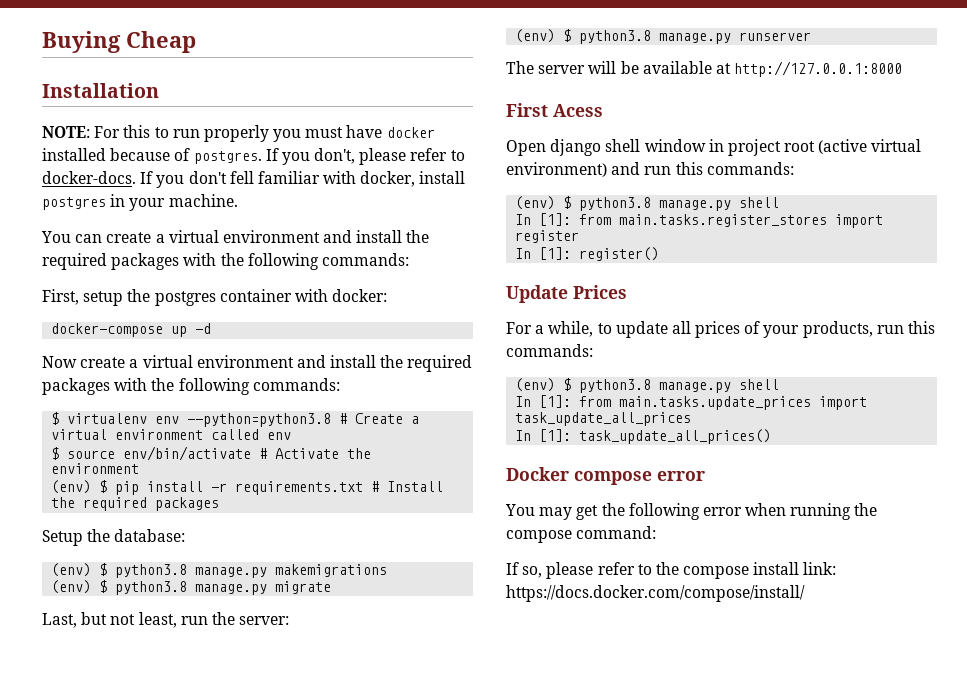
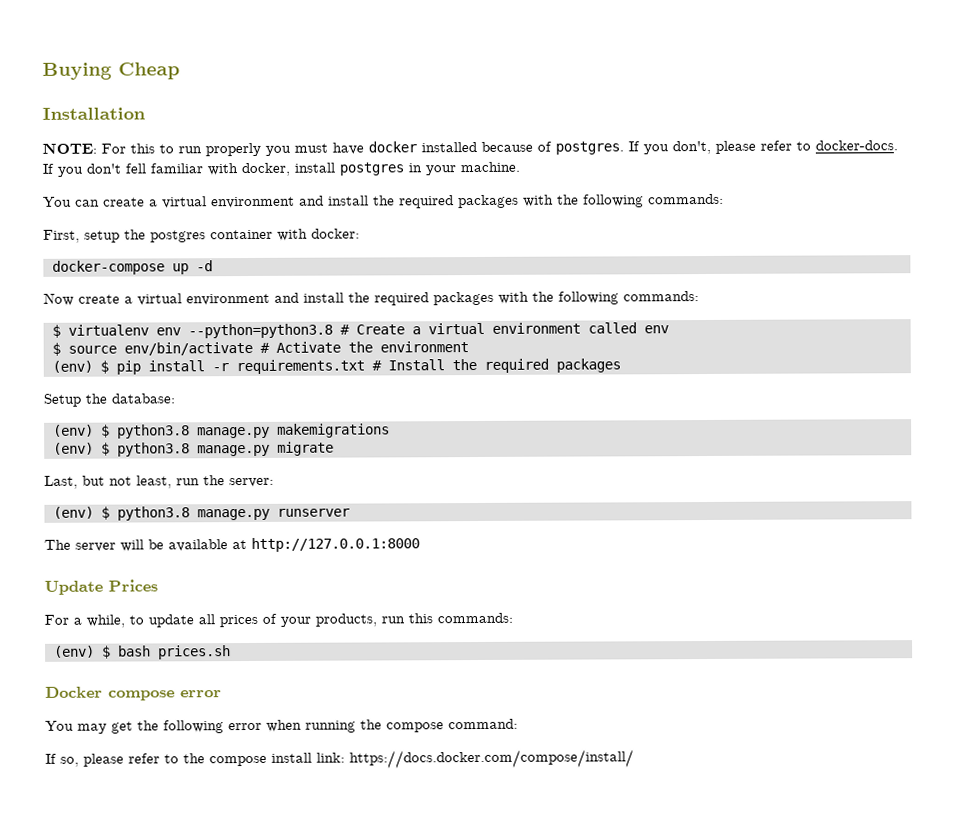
[506,103,603,117] [506,139,922,156] [506,162,794,177] [515,196,780,211] [515,213,884,228] [515,230,580,243] [515,247,660,261] // First Acess // Open django shell window in project root (active virtual environment) and run this commands: // (env) $ python3.8 manage.py shell // In [1]: from main.tasks.register_stores import register // In [1]: register() -> (420, 544) none
[579,379,780,393] [515,395,868,410] [515,412,692,426] [515,429,772,444] python3.8 manage.py shell // In [1]: from main.tasks.update_prices import task_update_all_prices // In [1]: task_update_all_prices() -> [118,645,231,660] bash prices.sh

